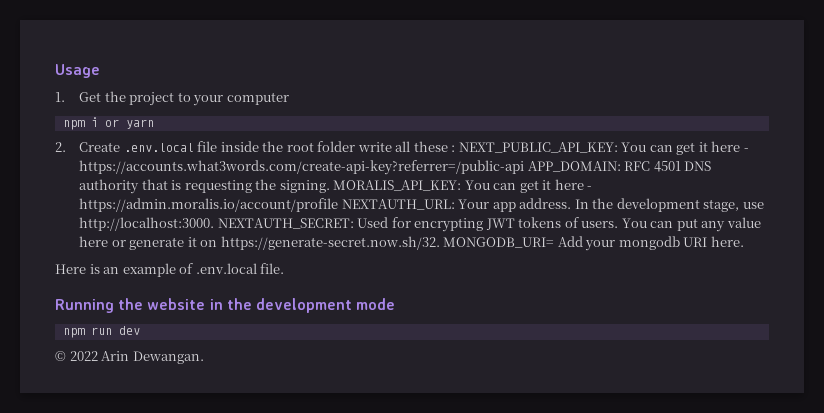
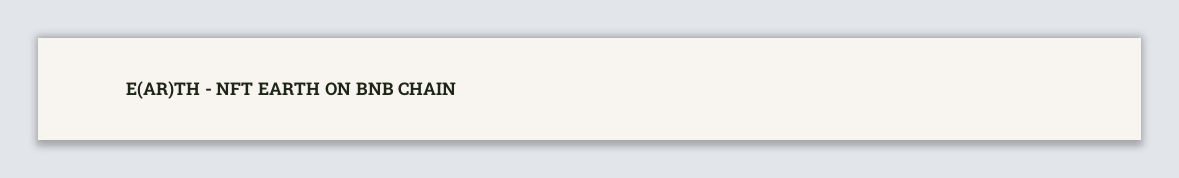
[55,64,100,78] [55,91,289,106] [62,117,154,130] [55,141,749,155] [79,160,712,175] [79,179,593,194] [79,198,764,212] [79,217,761,232] [79,236,744,251] [55,263,285,277] [55,298,396,313] [62,326,140,338] [55,351,204,364] Usage // 1. Get the project to your computer // npm i or yarn // 2. Create .env.local file inside the root folder write all these : NEXT_PUBLIC_API_KEY: You can get it here - https://accounts.what3words.com/create-api-key?referrer=/public-api APP_DOMAIN: RFC 4501 DNS authority that is requesting the signing. MORALIS_API_KEY: You can get it here - https://admin.moralis.io/account/profile NEXTAUTH_URL: Your app address. In the development stage, use http://localhost:3000. NEXTAUTH_SECRET: Used for encrypting JWT tokens of users. You can put any value here or generate it on https://generate-secret.now.sh/32. MONGODB_URI= Add your mongodb URI here. // Here is an example of .env.local file. // Running the website in the development mode // npm run dev // © 2022 Arin Dewangan. -> [126,81,457,99] E(AR)TH - NFT EARTH ON BNB CHAIN

